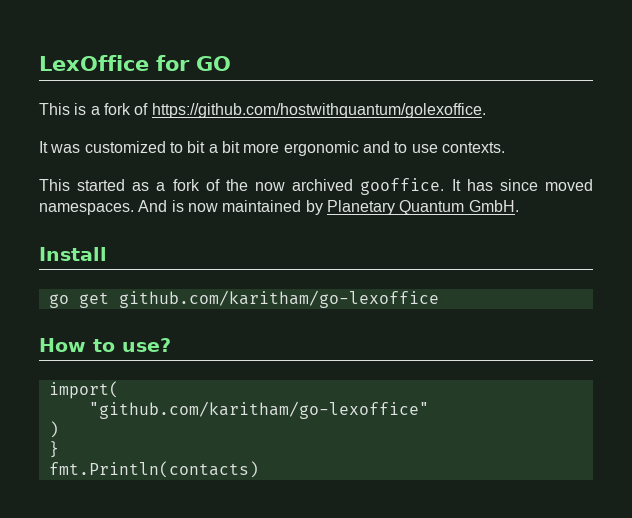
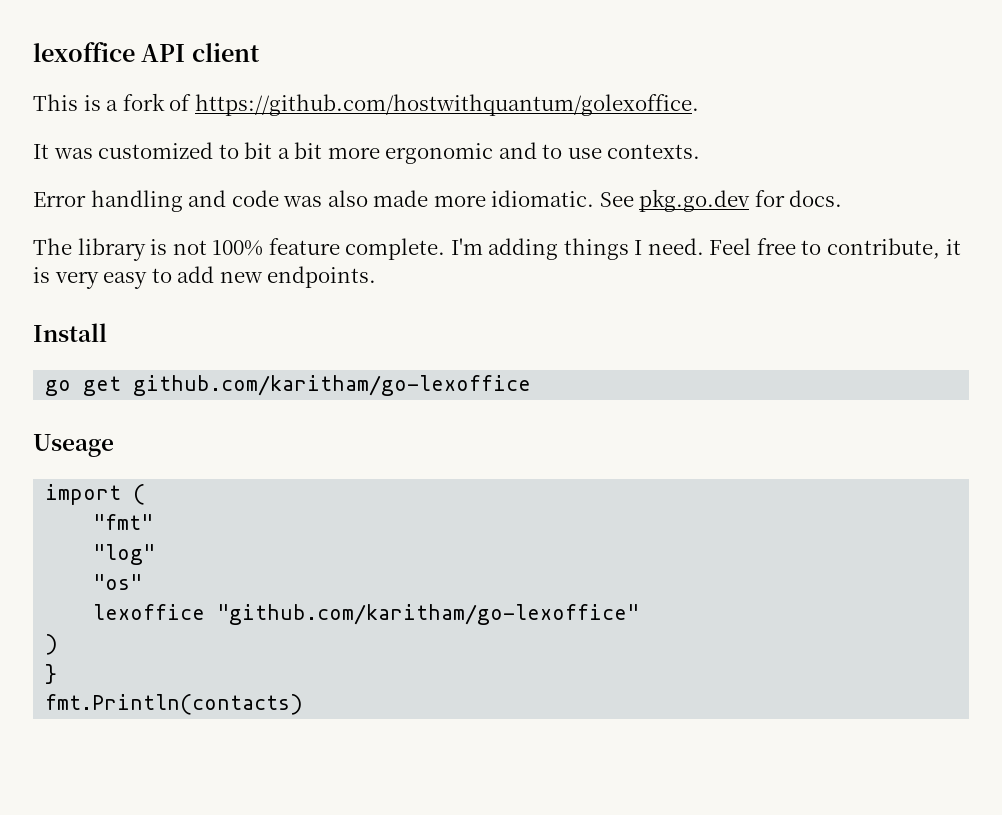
[39,55,231,71] LexOffice for GO -> [33,42,260,62] lexoffice API client
[39,178,593,195] [39,200,519,215] [39,247,107,261] [48,290,439,308] [39,338,171,352] [48,381,119,399] This started as a fork of the now archived gooffice. It has since moved namespaces. And is now maintained by Planetary Quantum GmbH. // Install // go get github.com/karitham/go-lexoffice // How to use? // import( // -> [33,189,843,212] [33,238,961,261] [33,266,377,289] [33,323,107,342] [45,375,532,396] [33,434,114,457] [45,484,146,505] [93,514,154,530] [93,544,156,565] [93,574,143,590] [93,604,206,620] Error handling and code was also made more idiomatic. See pkg.go.dev for docs. // The library is not 100% feature complete. I'm adding things I need. Feel free to contribute, it is very easy to add new endpoints. // Install // go get github.com/karitham/go-lexoffice // Useage // import ( // "fmt" // "log" // "os" // lexoffice

